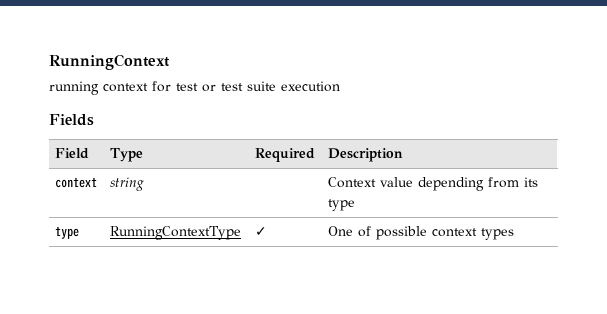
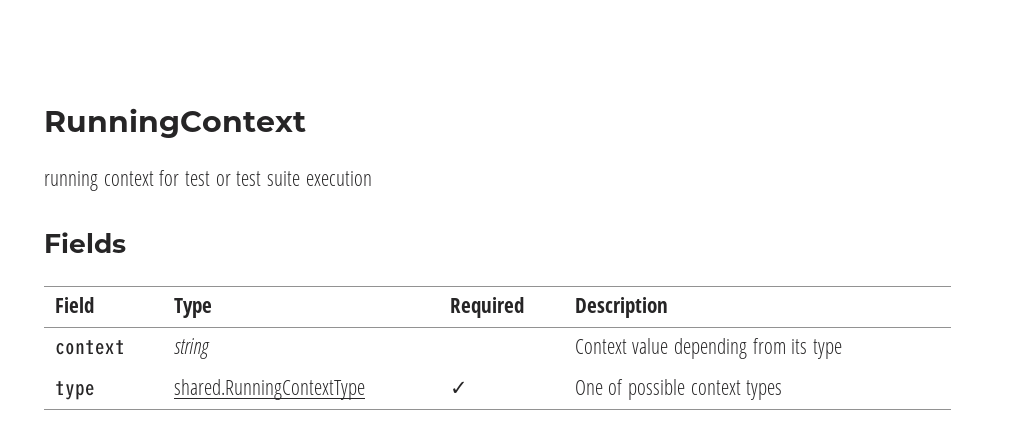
[110,226,242,240] RunningContextType -> [173,379,365,400] shared.RunningContextType

